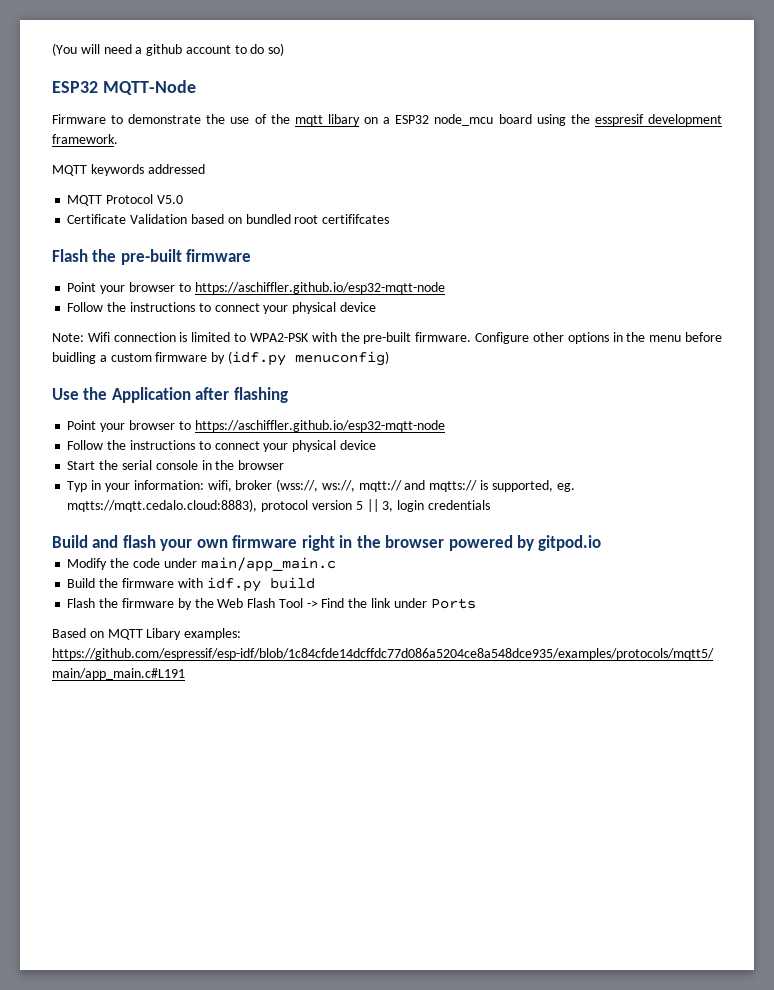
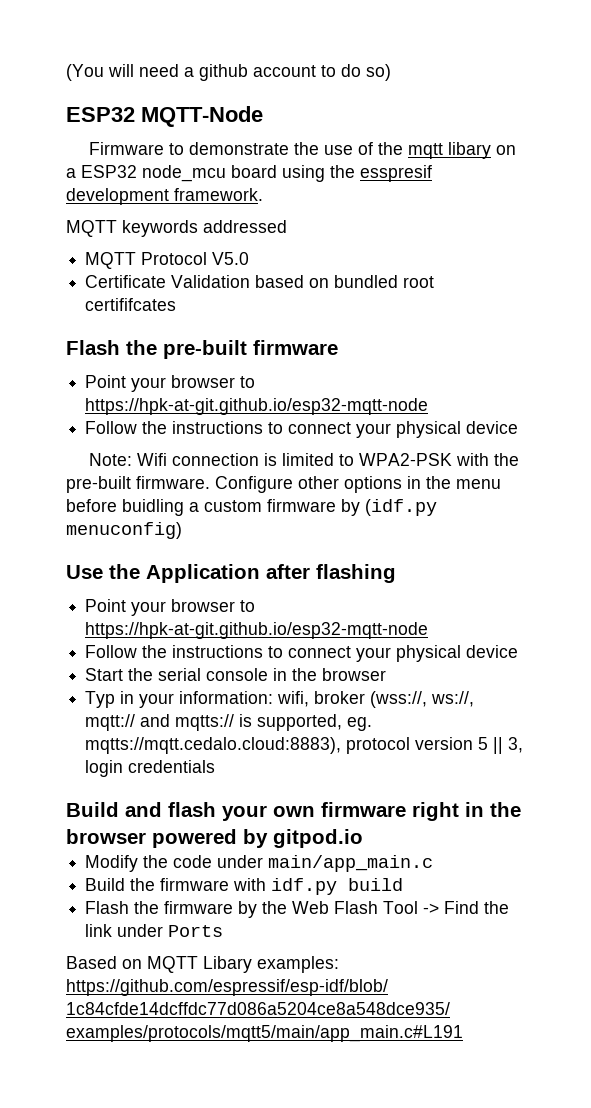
[194,282,445,294] https://aschiffler.github.io/esp32-mqtt-node -> [85,398,429,415] https://hpk-at-git.github.io/esp32-mqtt-node
[194,420,445,432] https://aschiffler.github.io/esp32-mqtt-node -> [85,622,429,639] https://hpk-at-git.github.io/esp32-mqtt-node

